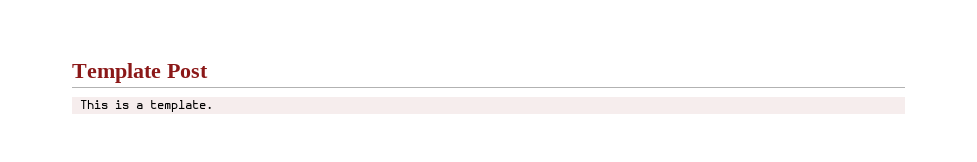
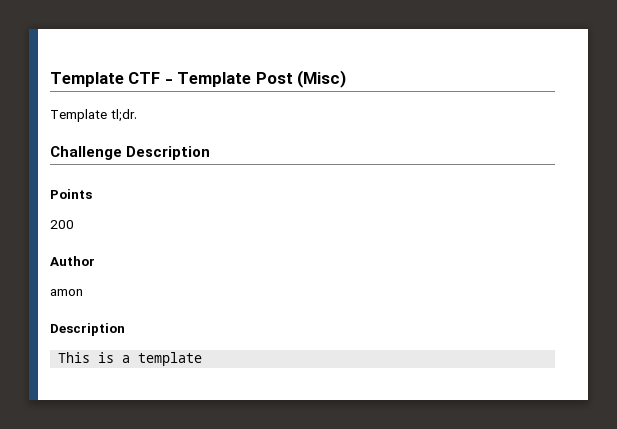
[72,63,208,83] Template Post -> [50,70,347,88] [50,109,137,122] [50,146,211,160] [50,189,92,199] [50,220,74,229] [50,256,95,266] [50,289,83,296] [50,323,125,336] Template CTF - Template Post (Misc) // Template tl;dr. // Challenge Description // Points // 200 // Author // amon // Description
[150,100,214,112] template. -> [138,352,203,366] template

